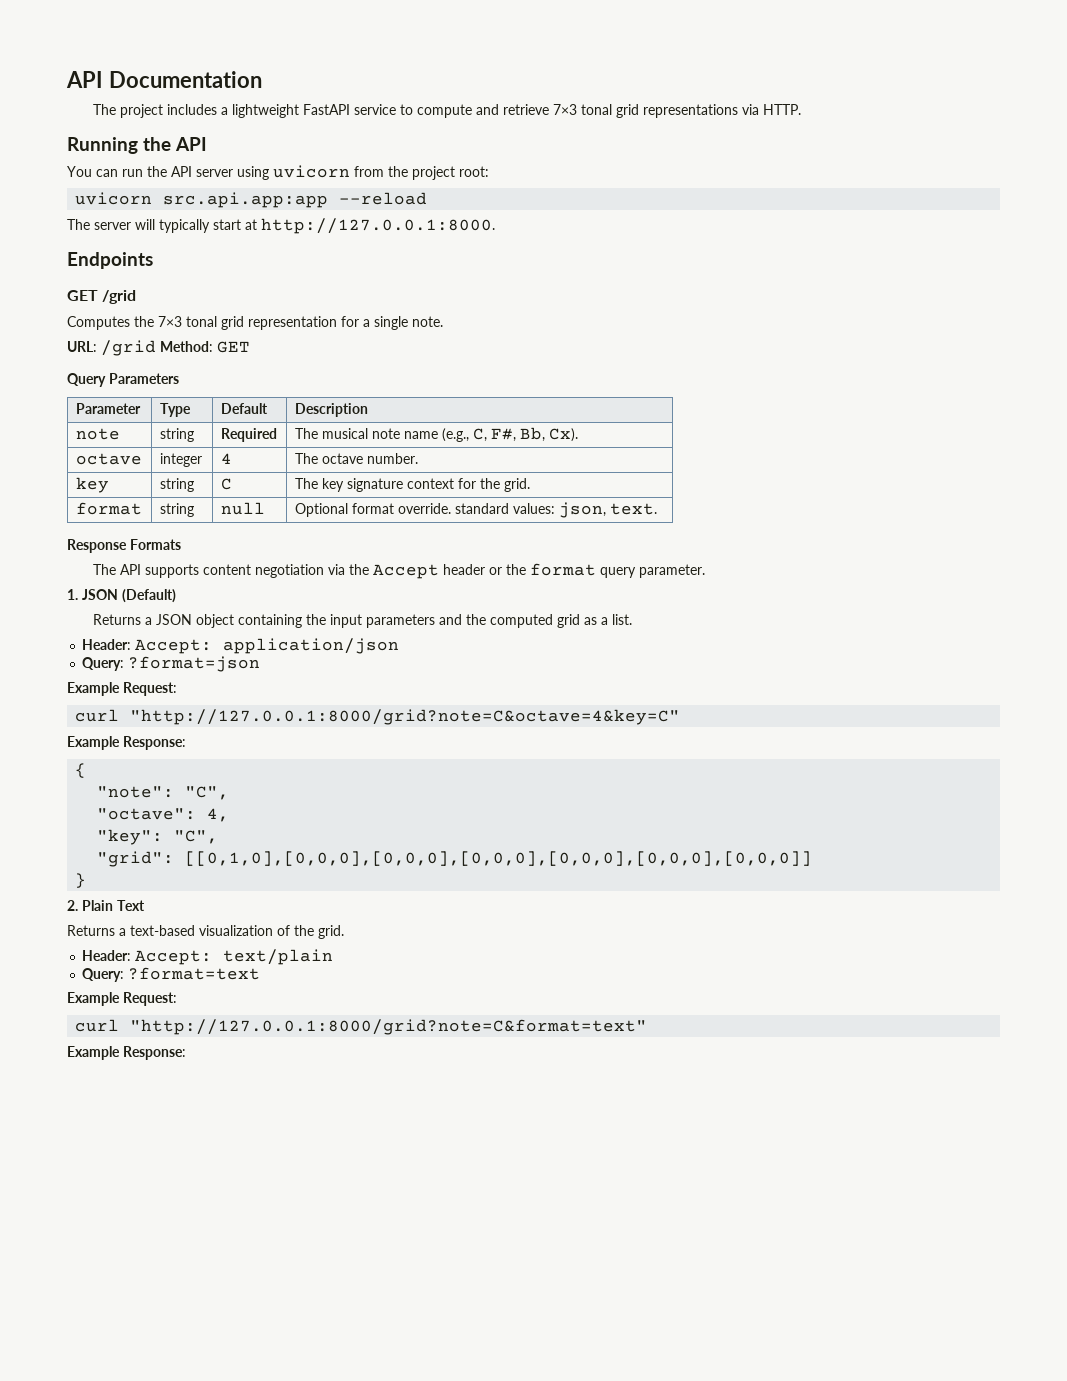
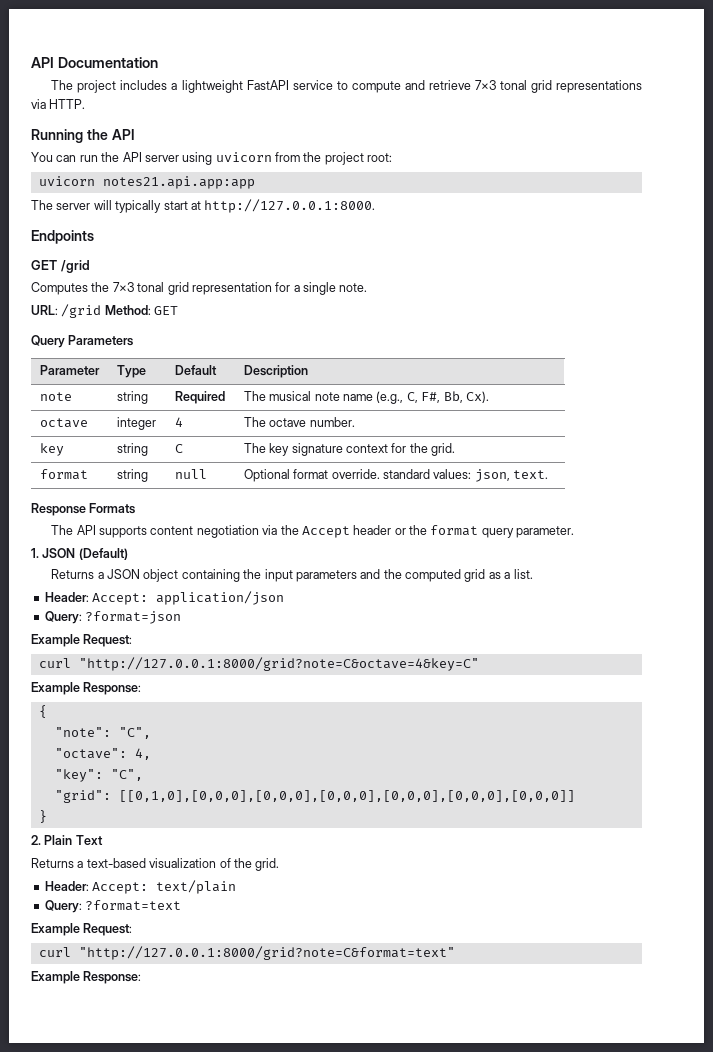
[163,192,428,208] src.api.app:app --reload -> [102,176,255,189] notes21.api.app:app

